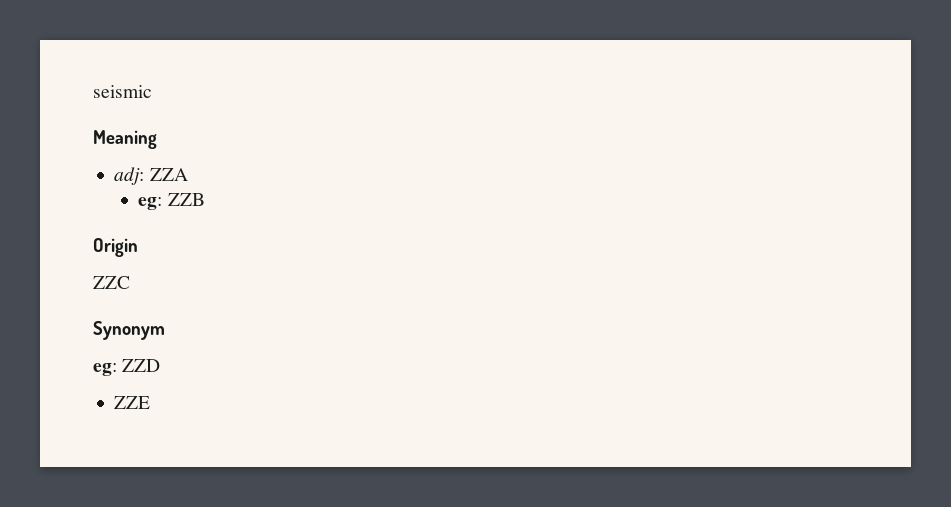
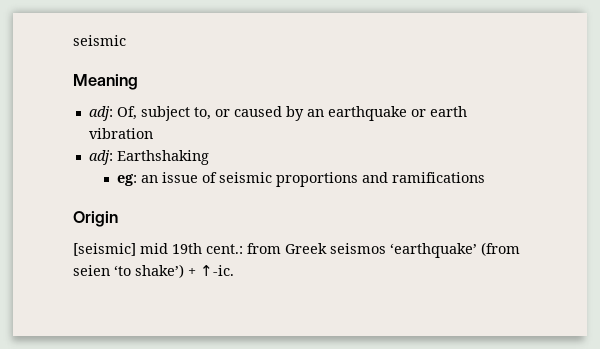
[149,168,188,181] [138,193,205,210] [93,238,138,257] [93,276,130,289] [93,321,165,340] [93,359,161,376] [114,396,151,409] ZZA // eg: ZZB // Origin // ZZC // Synonym // eg: ZZD // ZZE -> [116,106,467,121] [88,128,153,139] [88,150,209,165] [116,172,485,187] [73,211,118,227] [73,242,520,258] [73,264,234,278] Of, subject to, or caused by an earthquake or earth vibration // adj: Earthshaking // eg: an issue of seismic proportions and ramifications // Origin // [seismic] mid 19th cent.: from Greek seismos ‘earthquake’ (from seien ‘to shake’) + ↑-ic.

